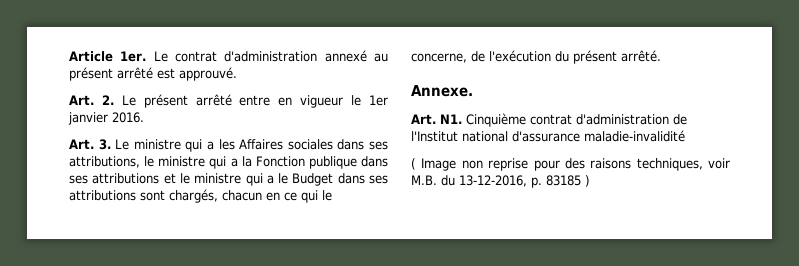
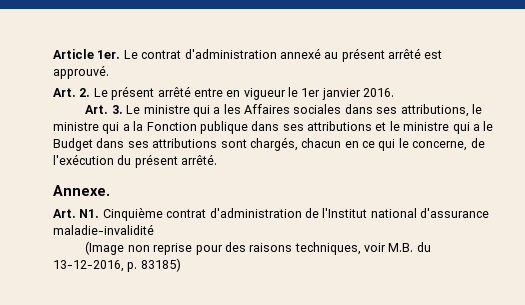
[411,158,457,171] ( Image -> [85,241,125,255] (Image
[546,175,590,187] 83185 ) -> [140,258,181,272] 83185)

